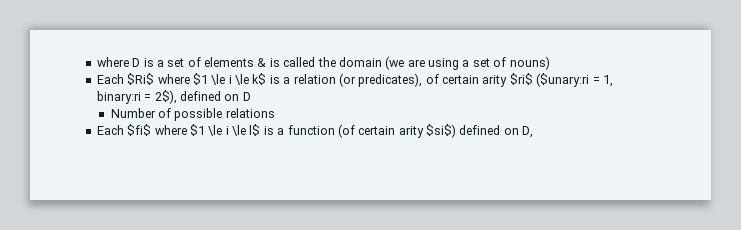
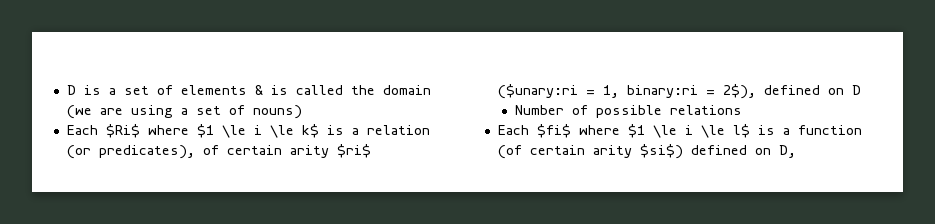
[96,57,129,67] where -> (66, 90) none

